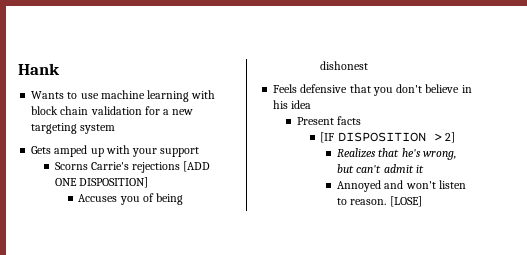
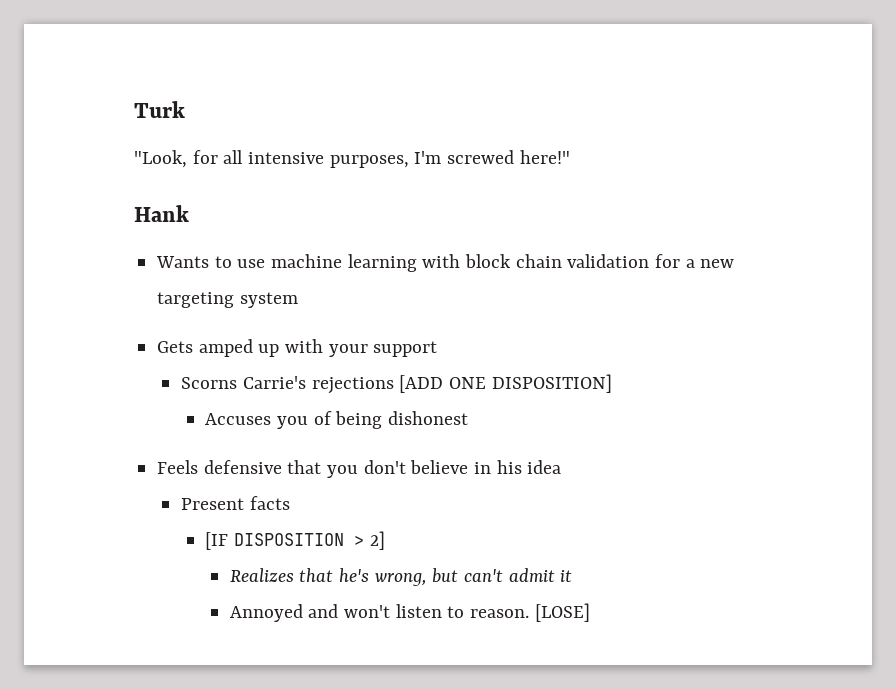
(18, 69) none -> [134,101,185,118] [134,150,570,168] Turk // "Look, for all intensive purposes, I'm screwed here!" //

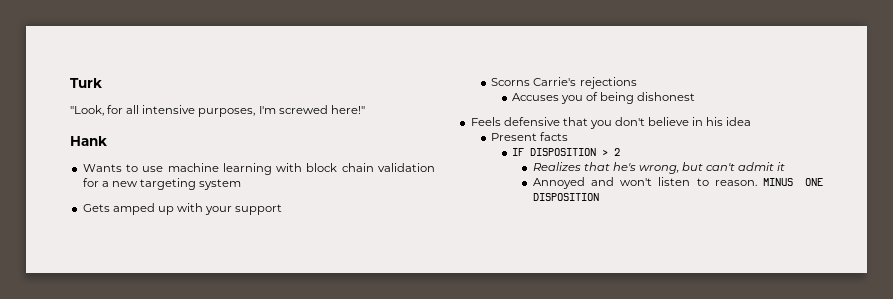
[399,374,612,393] [ADD ONE DISPOSITION] -> (637, 83) none
[205,532,229,550] [IF -> [512,148,525,156] IF
[369,531,385,550] 2] -> [614,148,621,156] 2
[534,603,590,622] [LOSE] -> [763,178,823,186] [532,193,599,201] MINUS ONE DISPOSITION

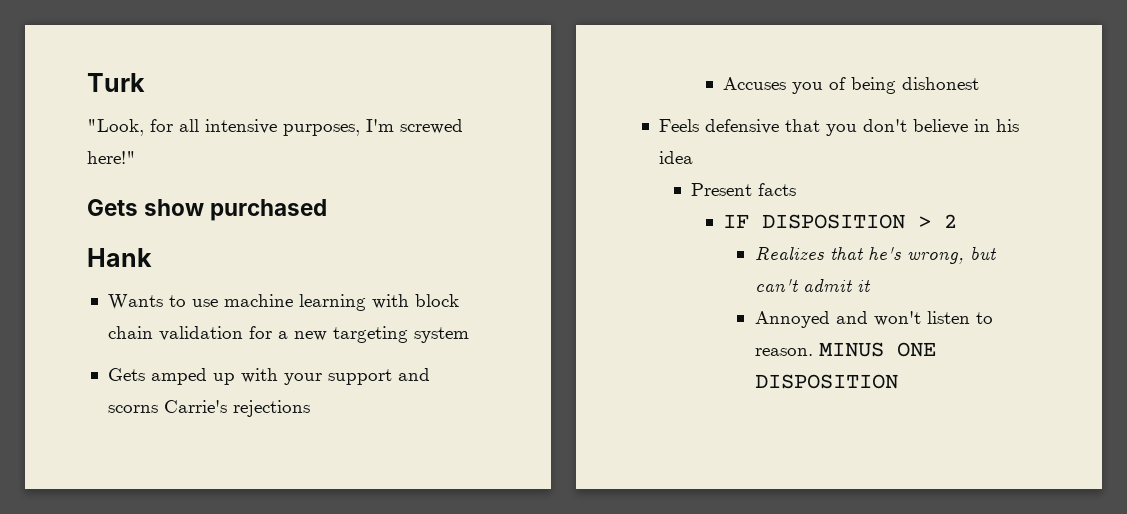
(365, 109) none -> [87,199,328,221] // Gets show purchased
[491,78,531,86] // Scorns -> [397,368,430,381] [107,405,158,413] and scorns

